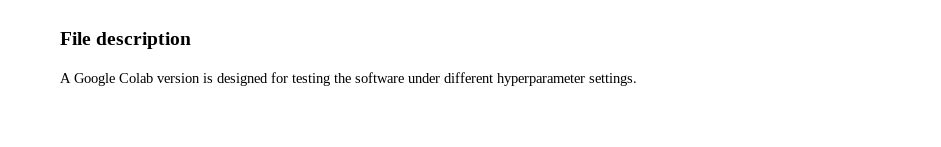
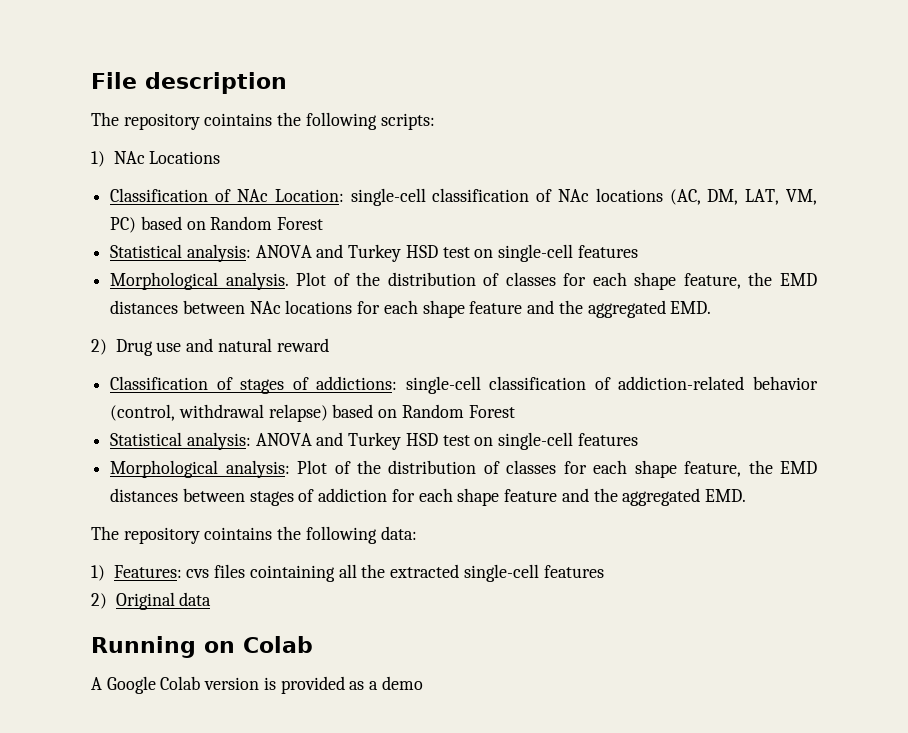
(192, 40) none -> [91,112,435,130] [91,151,221,167] [110,188,817,206] [110,216,324,233] [110,244,638,262] [110,272,817,290] [110,300,712,318] [91,338,329,356] [110,376,818,394] [110,404,515,422] [110,432,638,450] [110,460,818,478] [110,488,746,506] [91,526,417,544] [91,564,604,582] [91,592,212,610] [91,636,313,658] // The repository cointains the following scripts: // 1) NAc Locations // Classification of NAc Location: single-cell classification of NAc locations (AC, DM, LAT, VM, PC) based on Random Forest // Statistical analysis: ANOVA and Turkey HSD test on single-cell features // Morphological analysis. Plot of the distribution of classes for each shape feature, the EMD distances between NAc locations for each shape feature and the aggregated EMD. // 2) Drug use and natural reward // Classification of stages of addictions: single-cell classification of addiction-related behavior (control, withdrawal relapse) based on Random Forest // Statistical analysis: ANOVA and Turkey HSD test on single-cell features // Morphological analysis: Plot of the distribution of classes for each shape feature, the EMD distances between stages of addiction for each shape feature and the aggregated EMD. // The repository cointains the following data: // 1) Features: cvs files cointaining all the extracted single-cell features // 2) Original data // Running on Colab
[217,72,637,86] designed for testing the software under different hyperparameter settings. -> [280,676,423,694] provided as a demo

